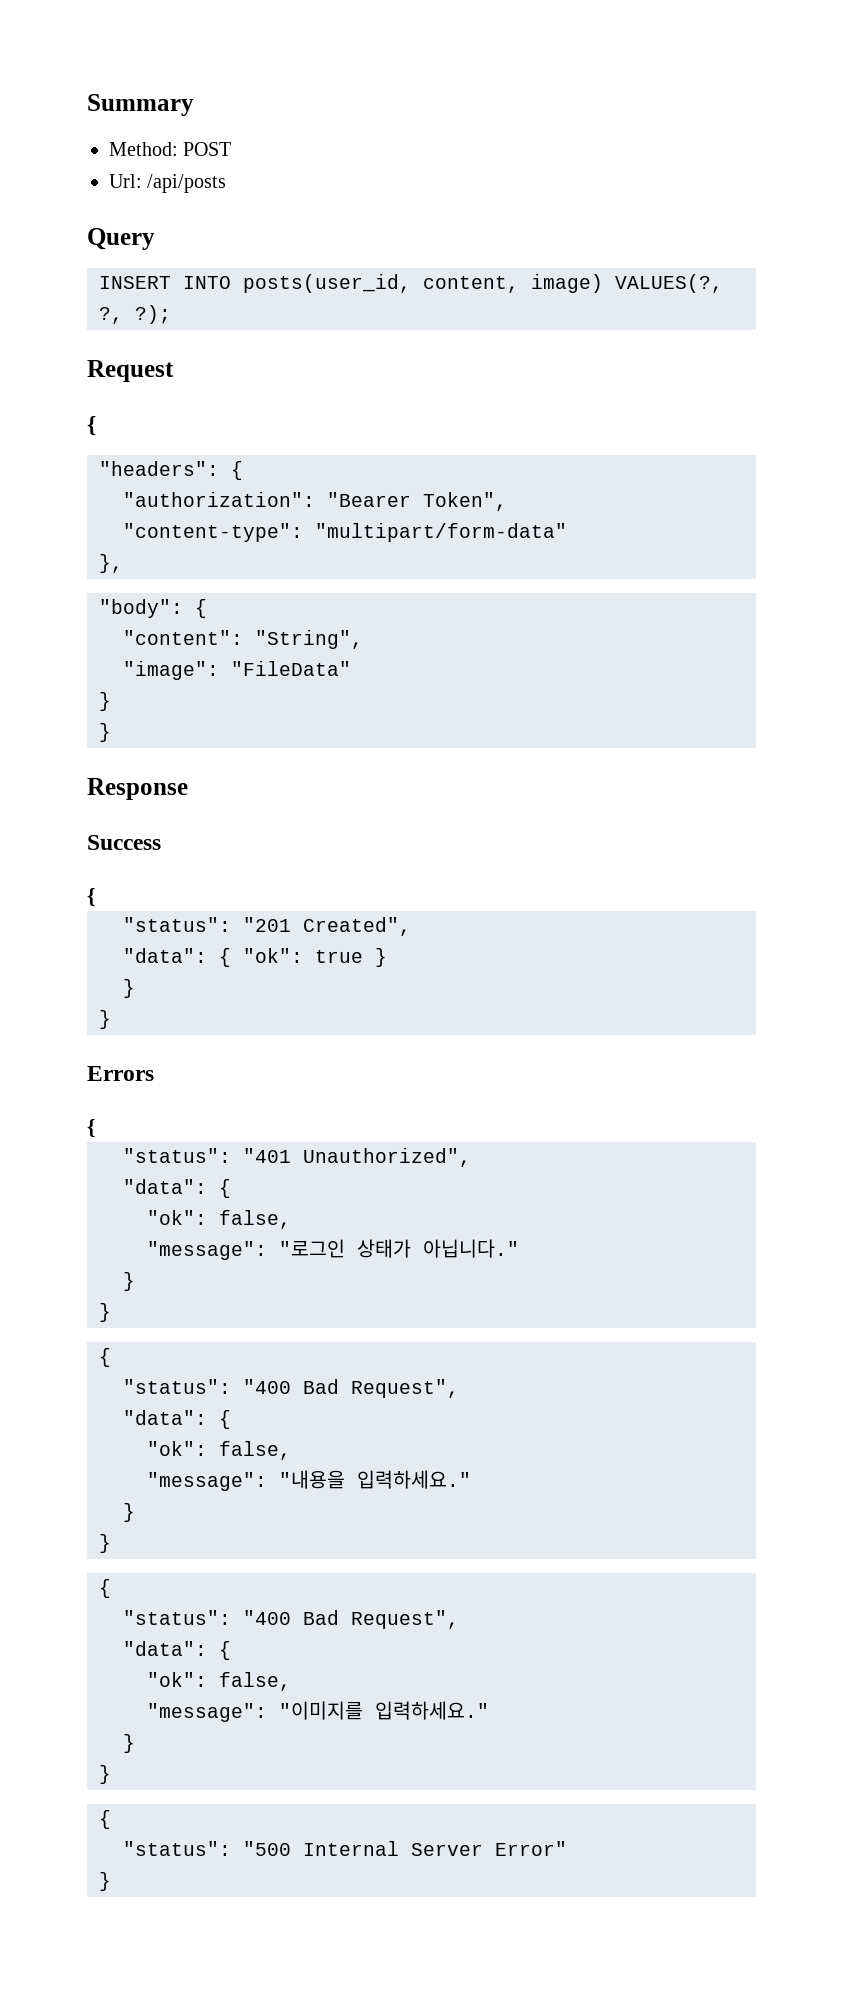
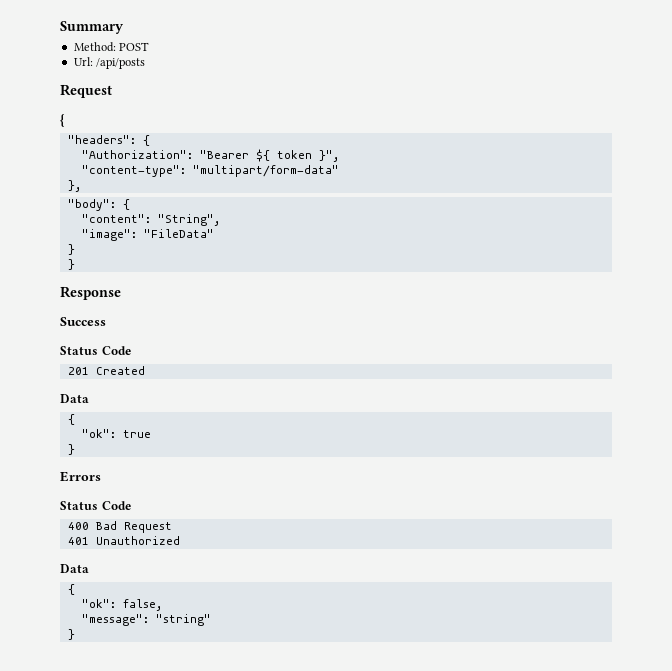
[87,228,155,250] [99,274,723,293] [99,305,171,324] // Query // INSERT INTO posts(user_id, content, image) VALUES(?, ?, ?); -> (146, 63) none
[123,492,507,511] "authorization": "Bearer Token", -> [81,149,339,162] "Authorization": "Bearer ${ token }",
[87,888,95,907] [123,917,411,936] [123,948,231,967] { // "status": "201 Created", // "data": { -> [60,346,131,355] [67,366,145,375] [60,394,89,403] [67,414,75,425] Status Code // 201 Created // Data // { //
[375,948,387,967] [123,979,135,998] } // } -> (151, 434) none
[87,1119,95,1138] [123,1148,471,1167] [123,1179,231,1198] [147,1210,291,1229] [147,1239,519,1260] [123,1272,135,1291] [99,1303,111,1322] [99,1348,111,1367] [123,1379,459,1398] [123,1410,231,1429] [147,1441,291,1460] [147,1470,471,1491] [123,1503,135,1522] [99,1534,111,1553] [99,1579,111,1598] [123,1610,459,1629] [123,1641,231,1660] [147,1672,291,1691] [147,1701,489,1722] [123,1734,135,1753] [99,1765,111,1784] [99,1810,111,1829] [123,1841,567,1856] { // "status": "401 Unauthorized", // "data": { // "ok": false, // "message": "로그인 상태가 아닙니다." // } // } // { // "status": "400 Bad Request", // "data": { // "ok": false, // "message": "내용을 입력하세요." // } // } // { // "status": "400 Bad Request", // "data": { // "ok": false, // "message": "이미지를 입력하세요." // } // } // { // "status": "500 Internal Server Error" -> [60,501,131,510] [67,521,172,533] [67,536,180,545] [60,564,89,573] [67,584,75,595] [81,599,162,611] [81,614,211,626] Status Code // 400 Bad Request // 401 Unauthorized // Data // { // "ok": false, // "message": "string"

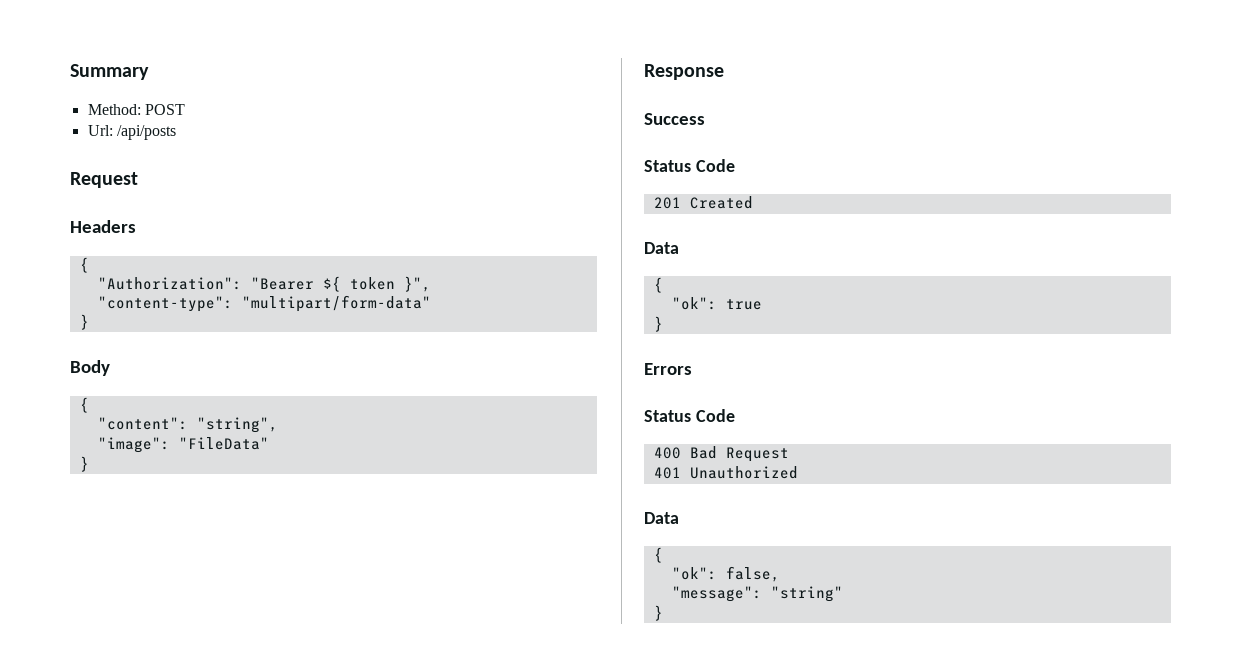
[60,114,65,127] [67,135,136,144] { // "headers": -> [70,220,136,233] Headers //
[67,180,81,192] [67,199,116,211] }, // "body": -> [79,314,89,330] [70,360,110,376] } // Body //
[157,214,220,226] "String", -> [196,417,278,433] "string",
[67,259,75,270] // } -> (89, 464) none

